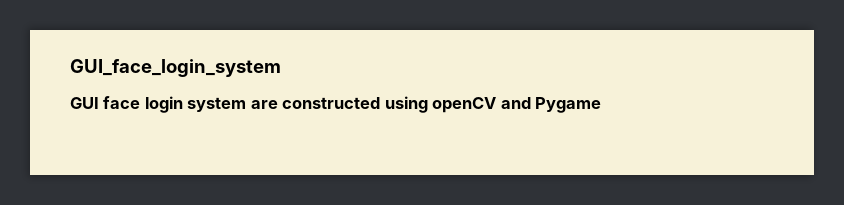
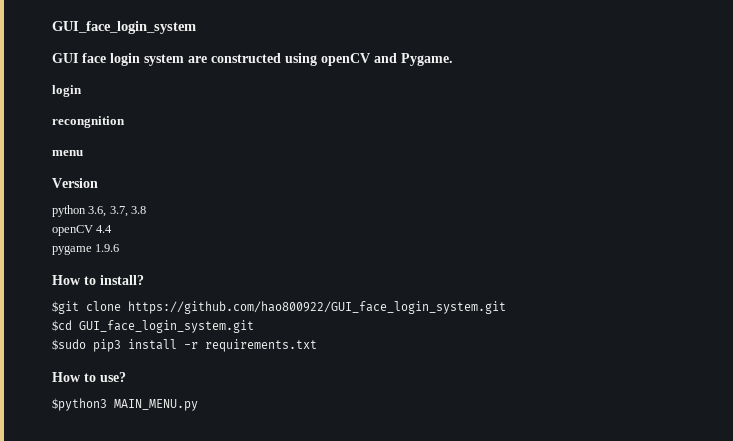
[535,97,602,113] Pygame -> [401,53,453,66] [52,85,82,97] [52,116,125,128] [52,150,83,156] [52,178,98,188] [52,205,147,217] [52,225,113,236] [52,244,120,255] [52,275,144,285] [52,301,506,314] [52,320,254,333] [52,339,317,352] [52,372,126,382] [52,398,198,411] Pygame. // login // recongnition // menu // Version // python 3.6, 3.7, 3.8 // openCV 4.4 // pygame 1.9.6 // How to install? // $git clone https://github.com/hao800922/GUI_face_login_system.git // $cd GUI_face_login_system.git // $sudo pip3 install -r requirements.txt // How to use? // $python3 MAIN_MENU.py

